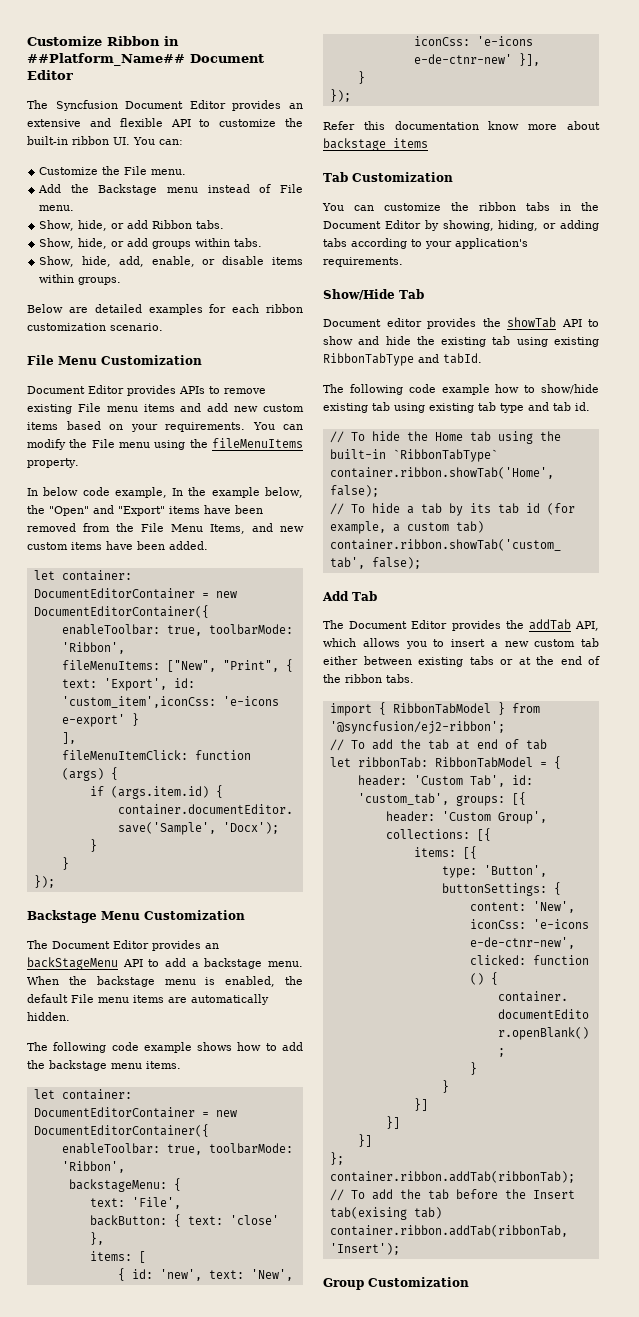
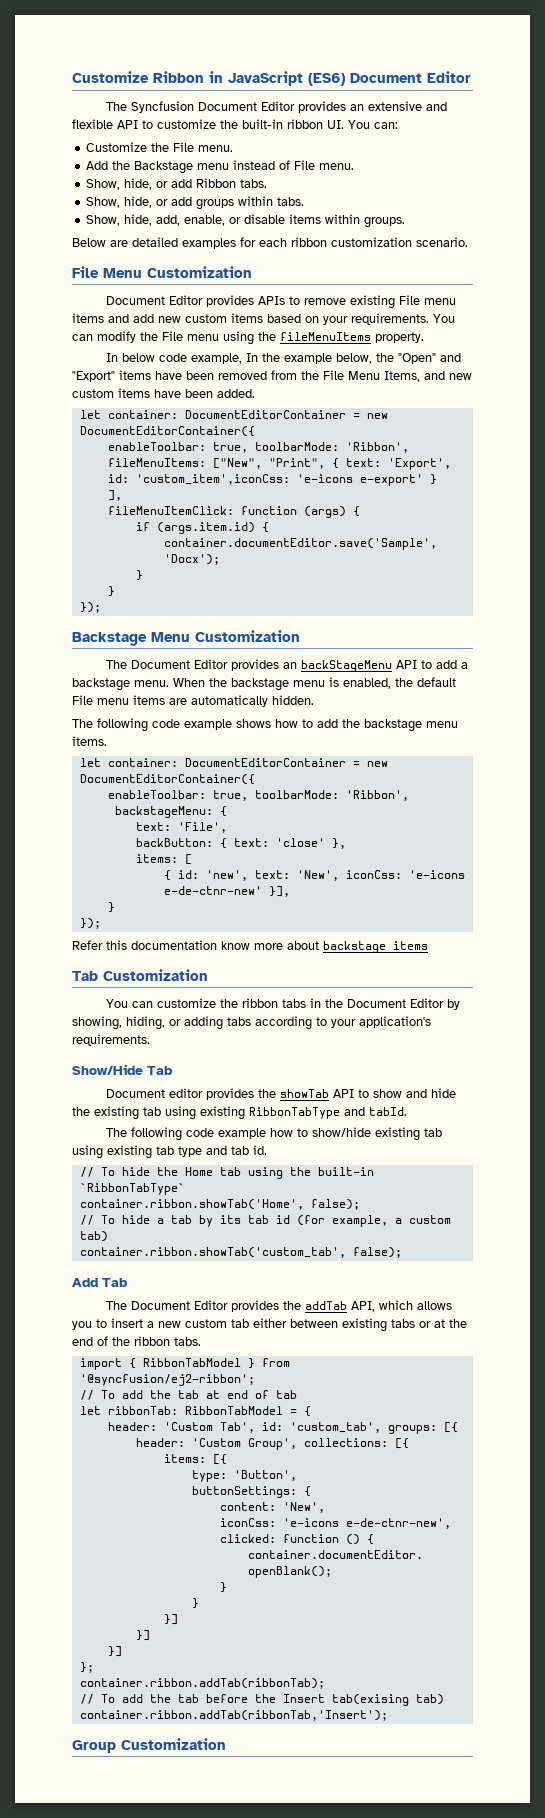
[27,53,185,66] ##Platform_Name## -> [228,71,345,86] JavaScript (ES6)

